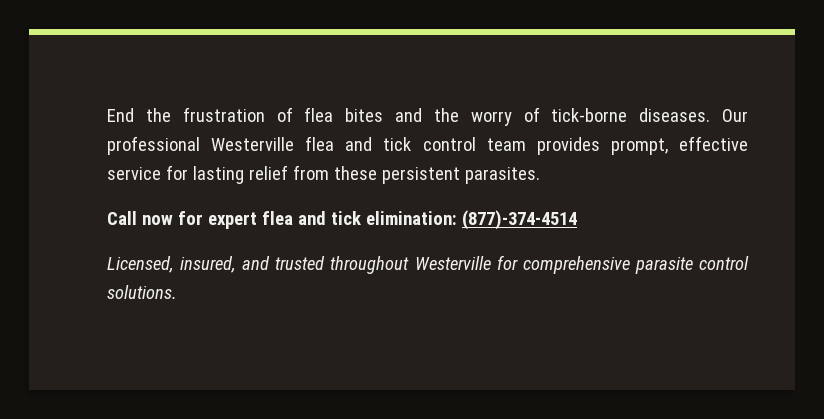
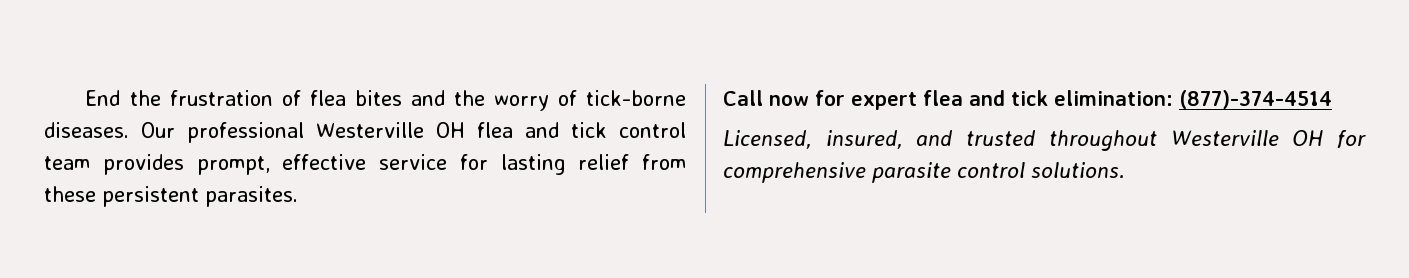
(295, 144) none -> [435,122,465,138] OH
(491, 263) none -> [1292,130,1324,146] OH

